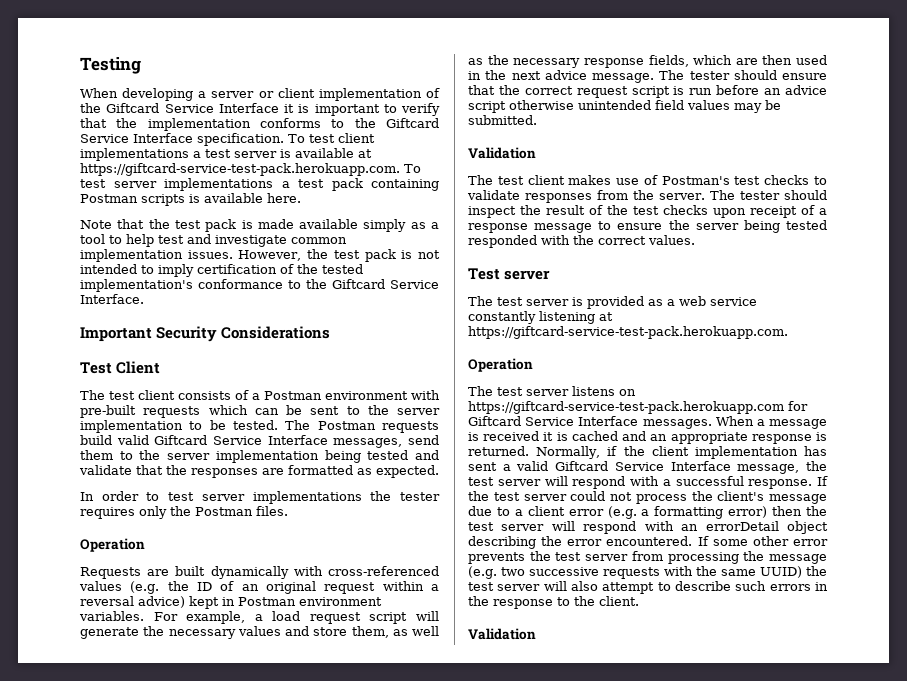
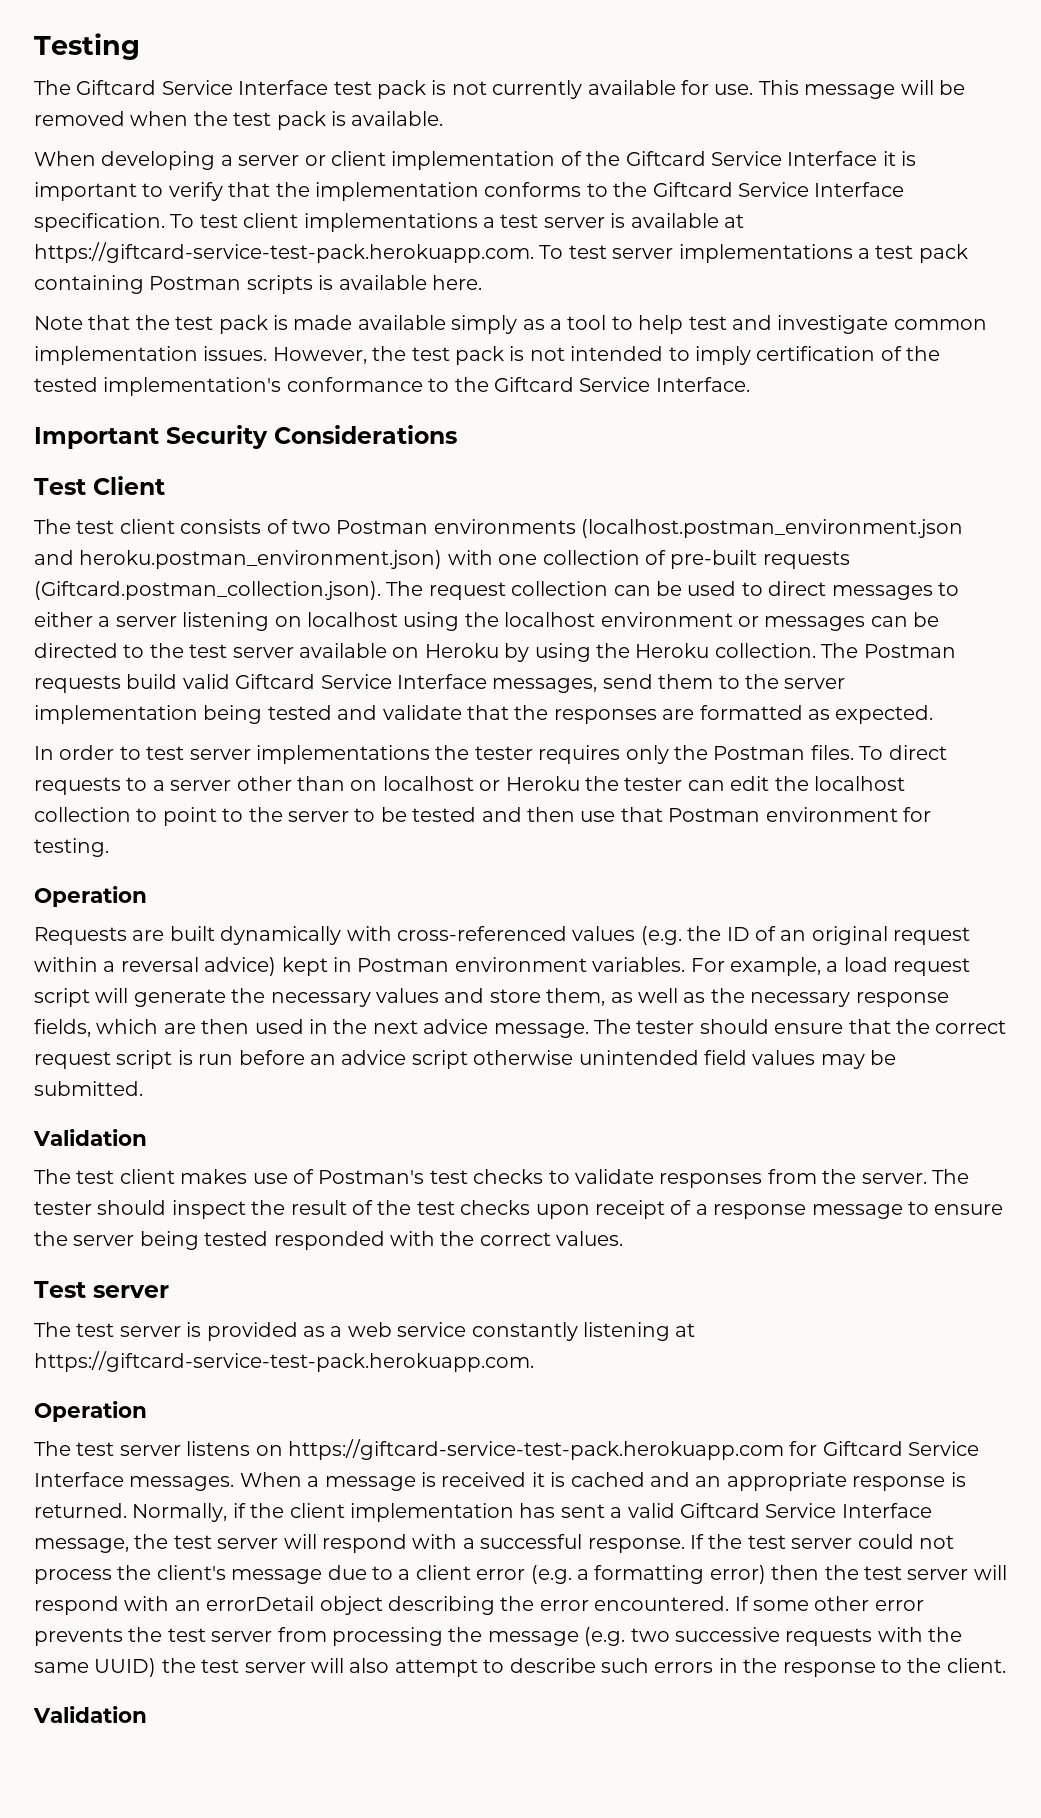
(141, 65) none -> [34,80,965,99] [34,111,444,130] // The Giftcard Service Interface test pack is not currently available for use. This message will be removed when the test pack is available.
[252,390,440,400] [80,405,440,418] [80,420,278,433] a Postman environment with pre-built requests which can be sent to the server implementation to be tested. -> [292,519,964,538] [34,550,850,569] [34,581,959,600] [34,612,940,631] [34,643,816,662] two Postman environments (localhost.postman_environment.json and heroku.postman_environment.json) with one collection of pre-built requests (Giftcard.postman_collection.json). The request collection can be used to direct messages to either a server listening on localhost using the localhost environment or messages can be directed to the test server available on Heroku by using the Heroku collection.
(288, 511) none -> [859,745,947,760] [34,776,905,795] [34,807,931,826] [34,838,109,857] To direct requests to a server other than on localhost or Heroku the tester can edit the localhost collection to point to the server to be tested and then use that Postman environment for testing.

